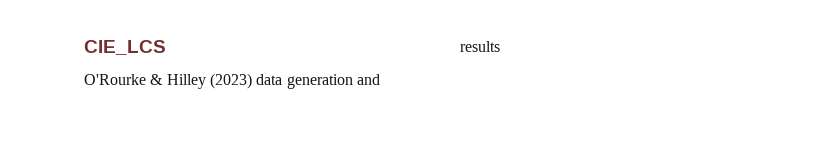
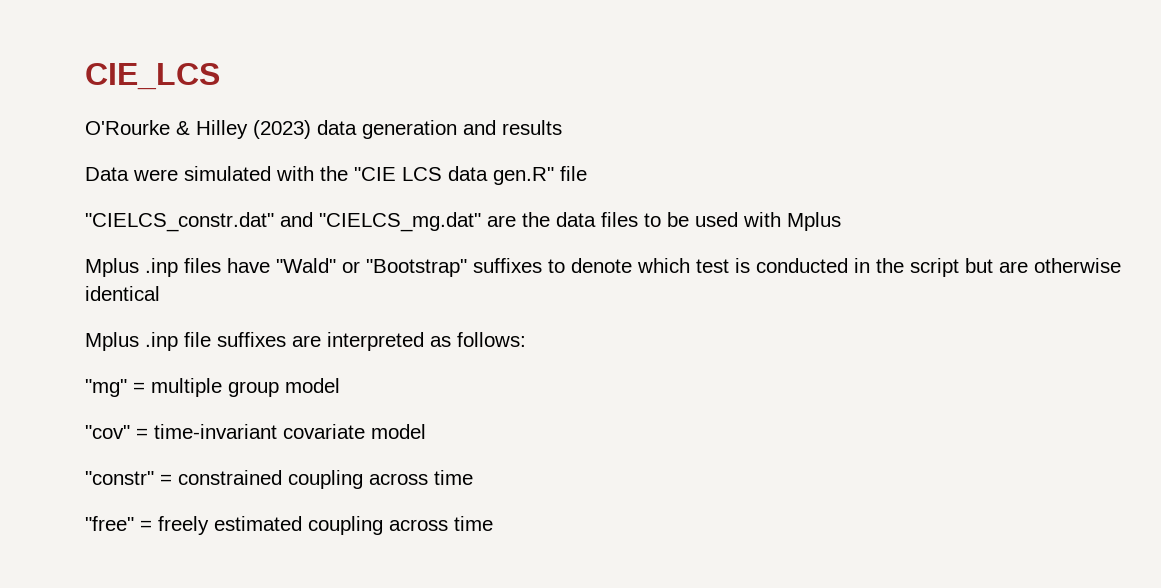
(500, 46) none -> [85,166,587,185] [85,212,841,232] [85,258,1121,277] [85,286,160,301] [85,332,526,351] [85,378,340,397] [85,424,426,439] [85,470,473,489] [85,516,493,535] // Data were simulated with the "CIE LCS data gen.R" file // "CIELCS_constr.dat" and "CIELCS_mg.dat" are the data files to be used with Mplus // Mplus .inp files have "Wald" or "Bootstrap" suffixes to denote which test is conducted in the script but are otherwise identical // Mplus .inp file suffixes are interpreted as follows: // "mg" = multiple group model // "cov" = time-invariant covariate model // "constr" = constrained coupling across time // "free" = freely estimated coupling across time

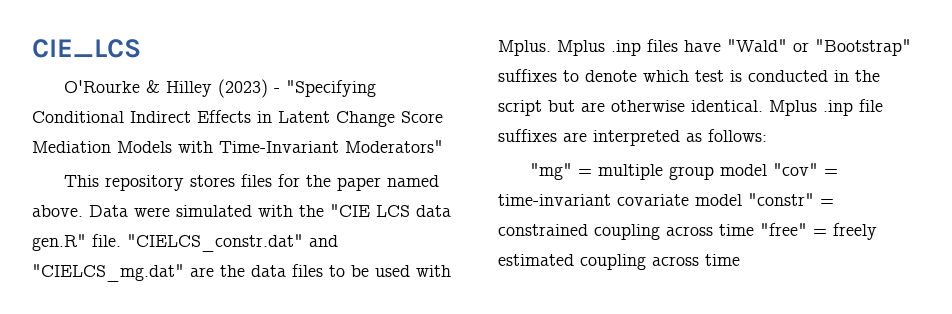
[317,120,562,139] data generation and results // -> [273,80,376,97] [32,110,443,127] [32,140,443,153] [63,174,439,191] [32,205,83,217] - "Specifying Conditional Indirect Effects in Latent Change Score Mediation Models with Time-Invariant Moderators" // This repository stores files for the paper named above.
[560,166,587,181] file // -> [92,234,121,247] file.
[787,212,841,231] Mplus // -> [498,40,551,56] Mplus.
[85,286,160,301] identical // -> [691,100,763,112] identical.
(340, 385) // -> (767, 170) none
(426, 431) // -> (742, 200) none
(473, 477) // -> (754, 230) none

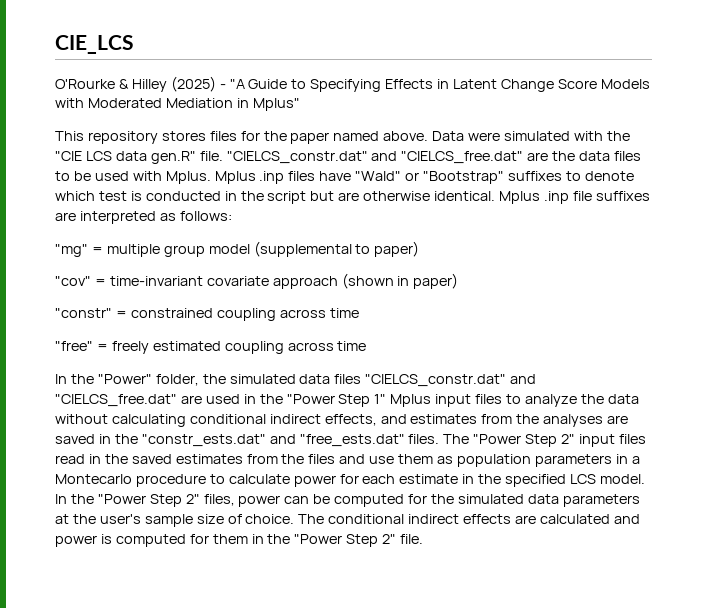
[217,79,376,98] [32,111,191,123] (2023) - "Specifying Conditional Indirect -> [170,76,382,92] (2025) - "A Guide to Specifying
[32,141,111,153] Mediation -> (597, 84) none
[219,140,443,153] Time-Invariant Moderators" -> [87,98,300,111] Moderated Mediation in Mplus"
[32,264,184,282] "CIELCS_mg.dat" -> [401,151,524,164] "CIELCS_free.dat"
(767, 170) none -> [253,241,420,257] (supplemental to paper) //
[695,194,742,206] model -> [272,273,459,289] approach (shown in paper) //
(754, 230) none -> (359, 313) //
(740, 260) none -> [55,374,537,387] [55,394,639,407] [55,414,629,427] [55,434,646,447] [55,454,640,467] [55,474,645,487] [55,494,640,507] [55,514,640,527] [55,534,424,547] // In the "Power" folder, the simulated data files "CIELCS_constr.dat" and "CIELCS_free.dat" are used in the "Power Step 1" Mplus input files to analyze the data without calculating conditional indirect effects, and estimates from the analyses are saved in the "constr_ests.dat" and "free_ests.dat" files. The "Power Step 2" input files read in the saved estimates from the files and use them as population parameters in a Montecarlo procedure to calculate power for each estimate in the specified LCS model. In the "Power Step 2" files, power can be computed for the simulated data parameters at the user's sample size of choice. The conditional indirect effects are calculated and power is computed for them in the "Power Step 2" file.

